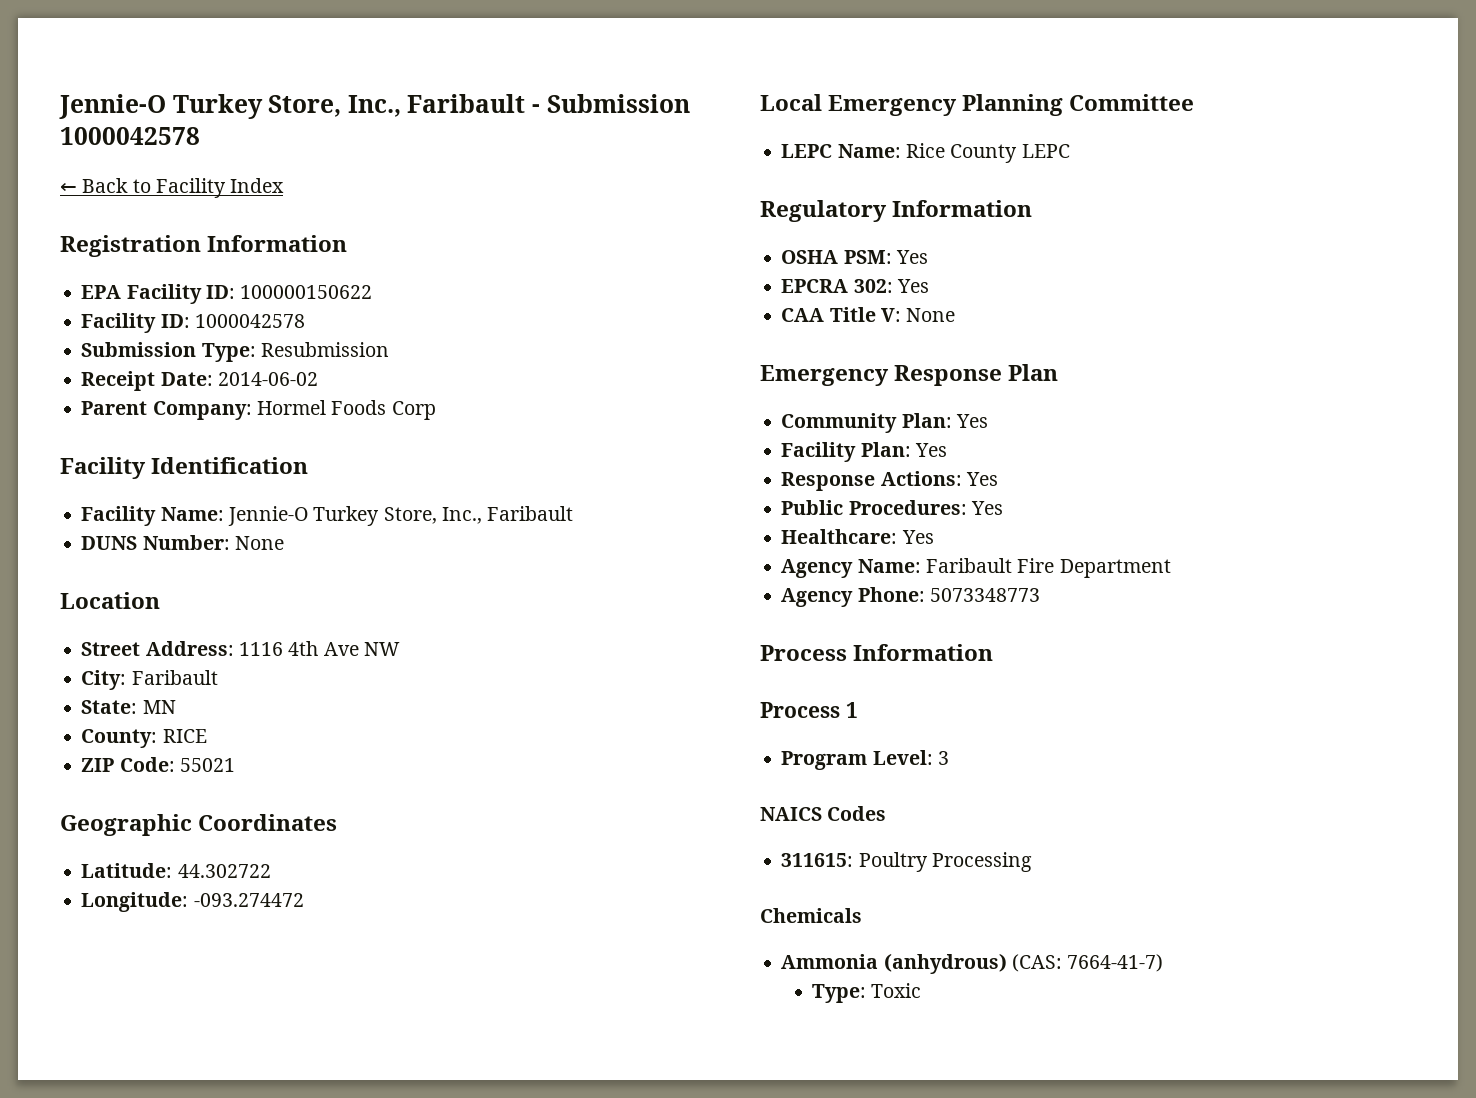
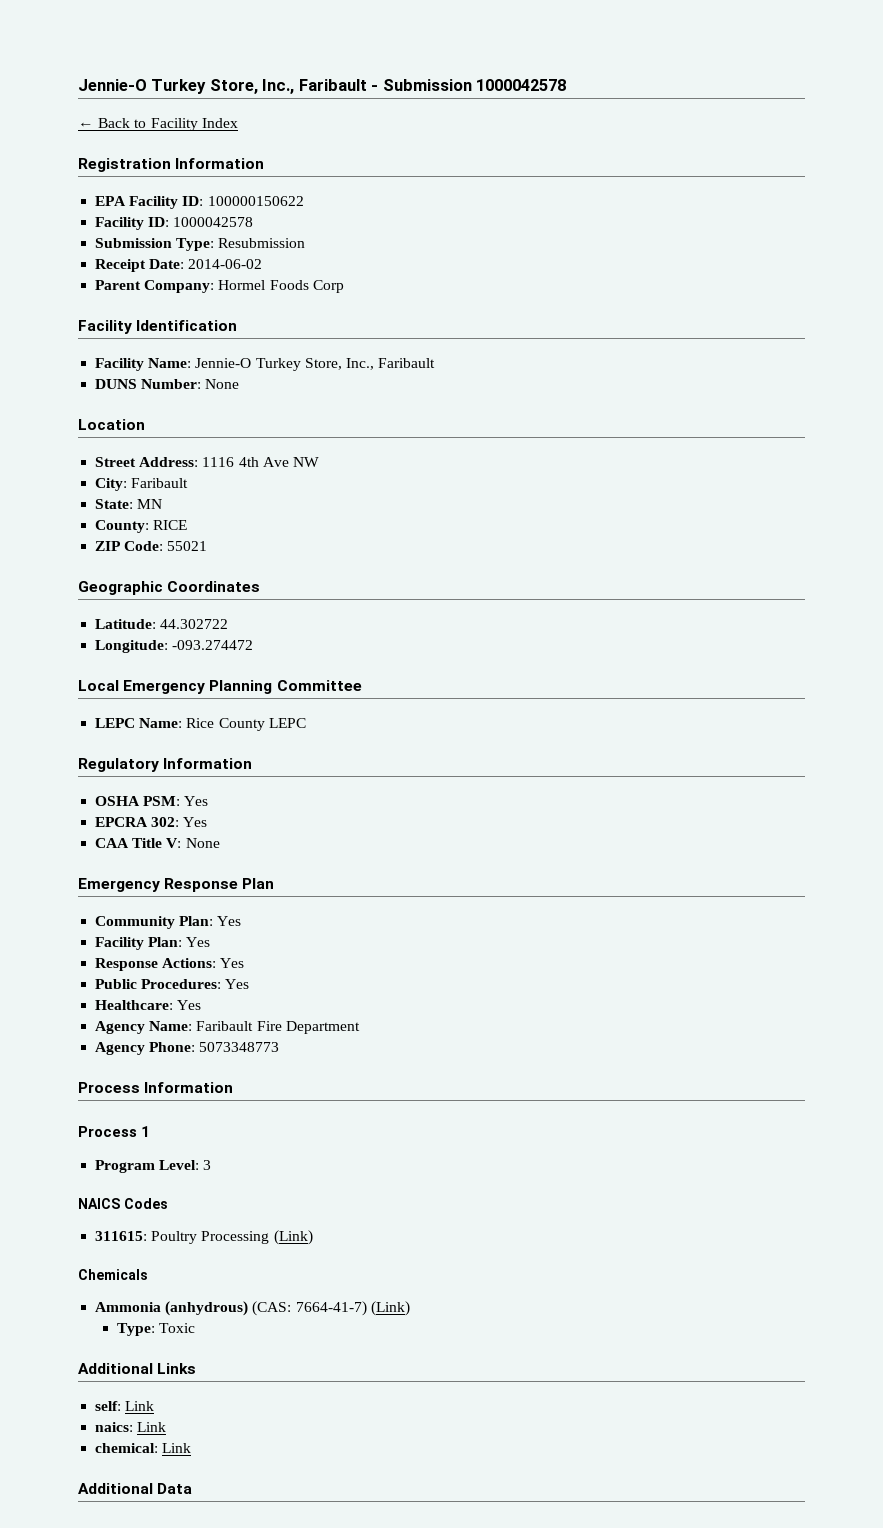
(1032, 862) none -> [273,1230,313,1245] (Link)
(1164, 963) none -> [370,1301,410,1316] (Link)
(922, 990) none -> [78,1363,197,1374] [95,1401,155,1411] [95,1422,167,1432] [95,1443,192,1453] [78,1483,193,1494] // Additional Links // self: Link // naics: Link // chemical: Link // Additional Data

